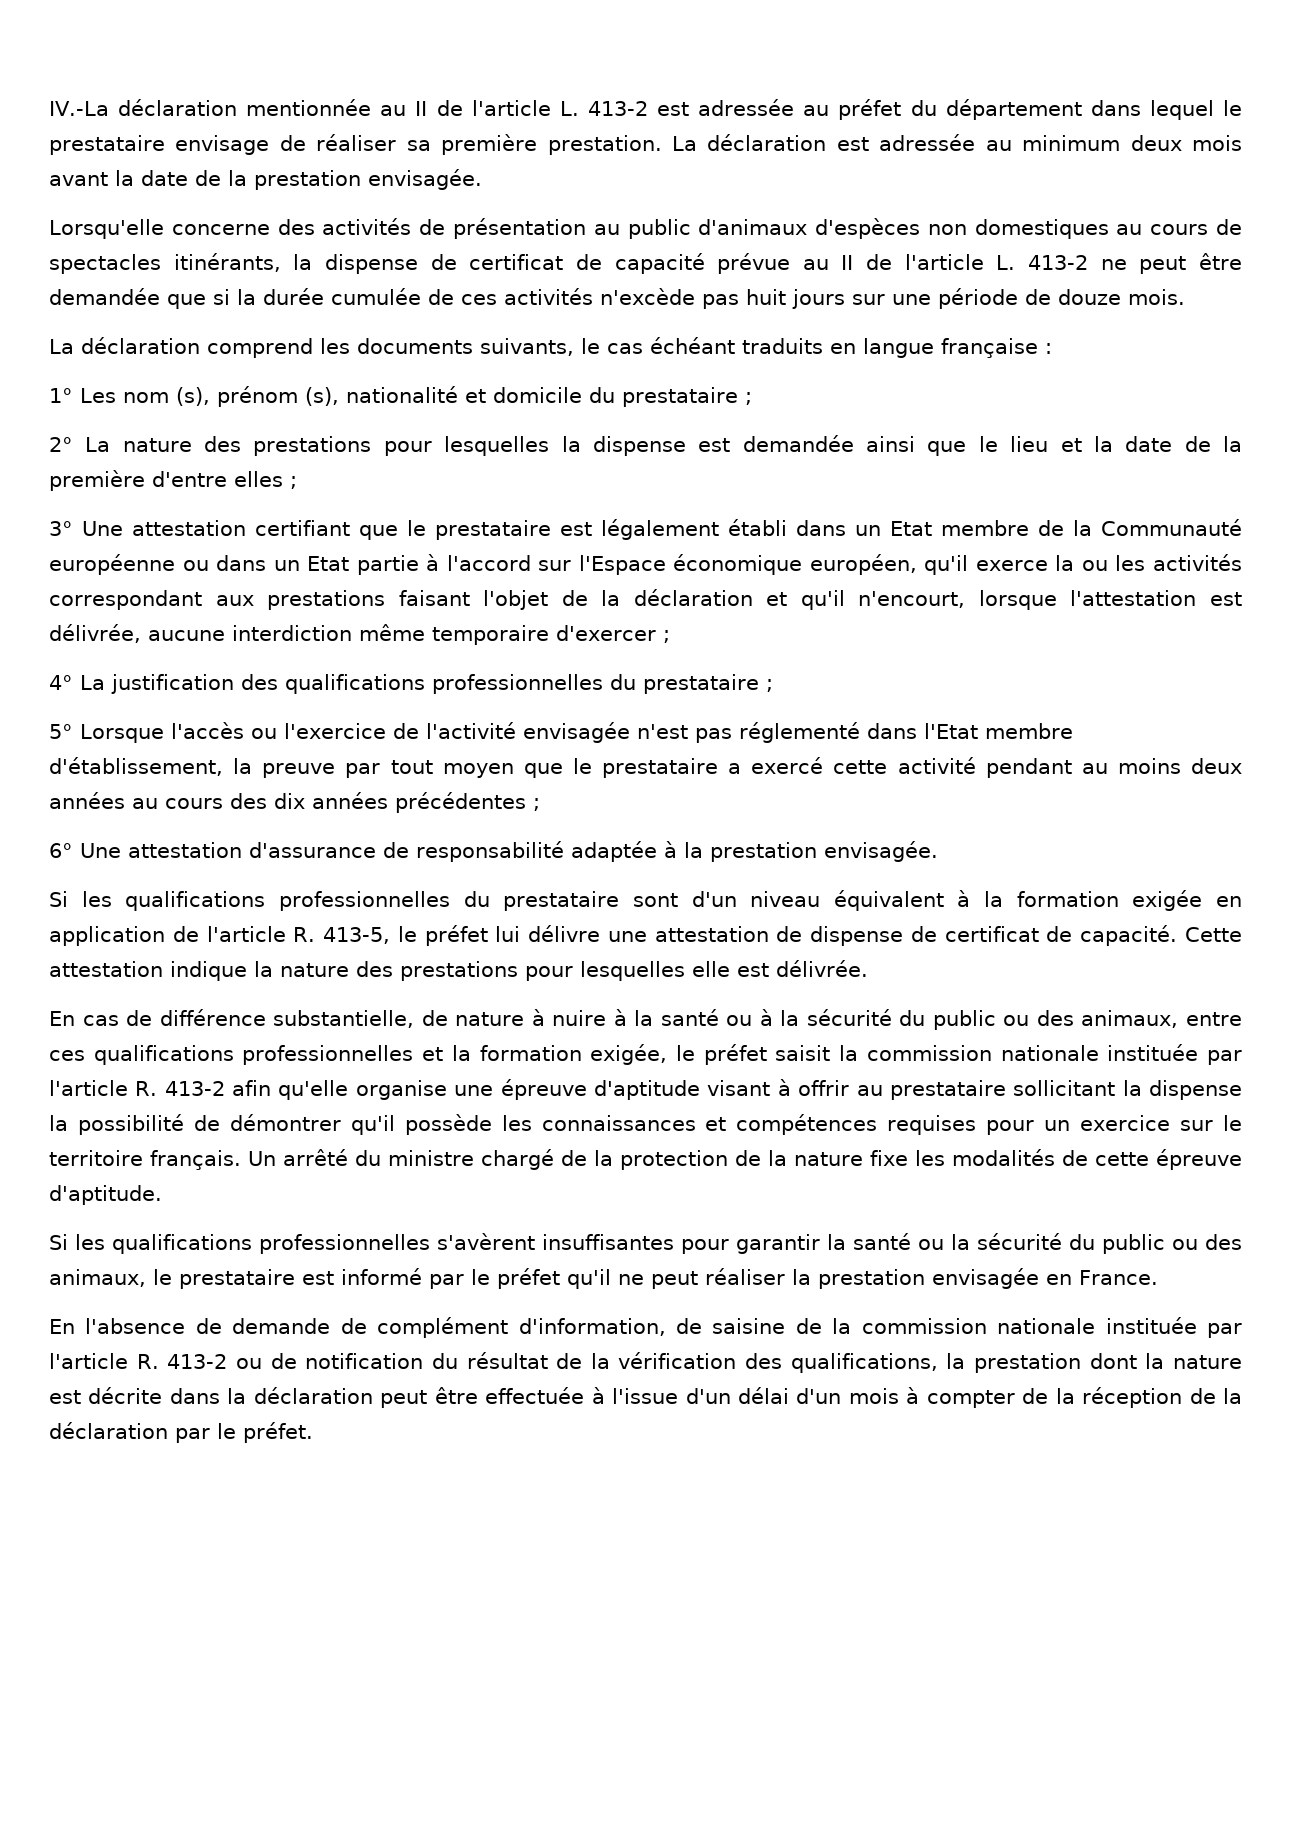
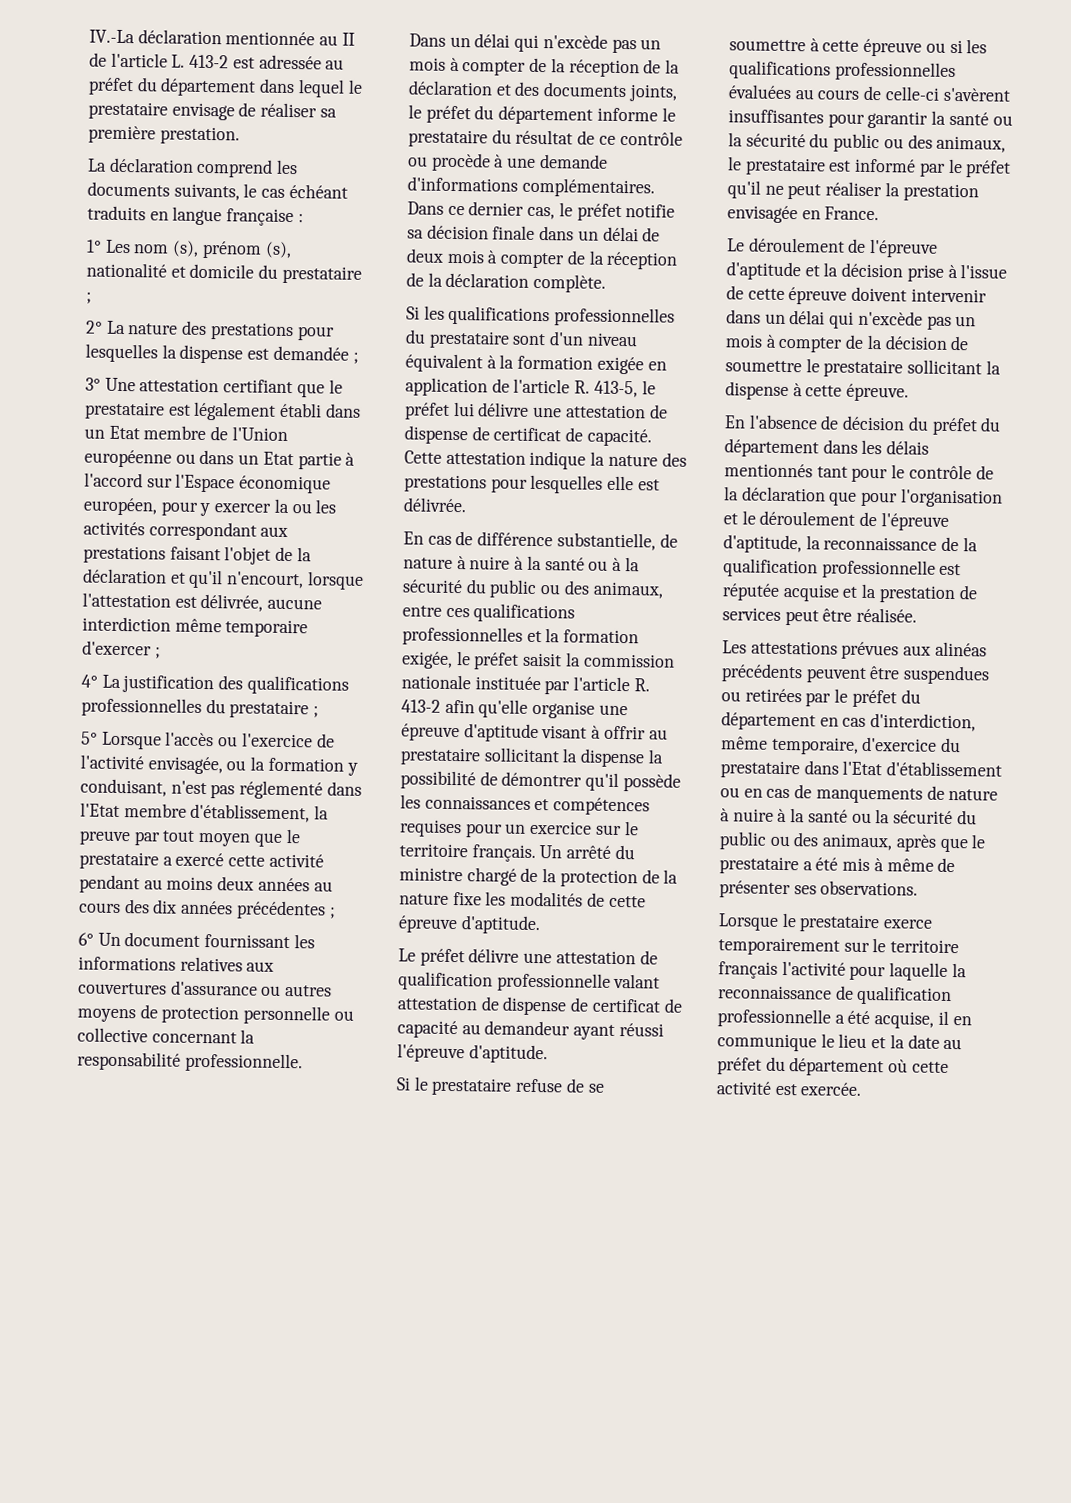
[672,134,1242,151] [49,169,482,190] [49,218,1242,239] [49,253,1243,274] [49,288,1185,309] La déclaration est adressée au minimum deux mois avant la date de la prestation envisagée. // Lorsqu'elle concerne des activités de présentation au public d'animaux d'espèces non domestiques au cours de spectacles itinérants, la dispense de certificat de capacité prévue au II de l'article L. 413-2 ne peut être demandée que si la durée cumulée de ces activités n'excède pas huit jours sur une période de douze mois. -> (240, 135) none
[866,436,1243,456] [49,470,283,491] ainsi que le lieu et la date de la première d'entre elles -> (349, 353) none
[1073,519,1242,536] la Communauté -> [231,426,288,441] l'Union
[924,555,1048,575] qu'il exerce -> [160,501,272,517] pour y exercer
[522,722,630,743] envisagée -> [147,756,358,776] [80,778,167,797] envisagée, ou la formation y conduisant,
[80,841,938,862] Une attestation d'assurance de responsabilité adaptée à la prestation envisagée. -> [97,932,315,949] [78,956,275,972] [78,980,333,997] [77,1004,354,1025] [77,1027,256,1044] [77,1051,303,1073] [409,33,662,54] [409,57,681,78] [408,80,678,102] [408,104,676,125] [408,129,683,148] [408,152,608,172] [407,176,655,198] [407,201,676,221] [407,224,661,242] [406,248,679,270] [406,272,607,293] Un document fournissant les informations relatives aux couvertures d'assurance ou autres moyens de protection personnelle ou collective concernant la responsabilité professionnelle. // Dans un délai qui n'excède pas un mois à compter de la réception de la déclaration et des documents joints, le préfet du département informe le prestataire du résultat de ce contrôle ou procède à une demande d'informations complémentaires. Dans ce dernier cas, le préfet notifie sa décision finale dans un délai de deux mois à compter de la réception de la déclaration complète.
[49,1234,430,1254] Si les qualifications professionnelles -> [398,948,658,967] [398,971,661,992] [397,996,683,1016] [397,1020,664,1040] [397,1043,548,1064] [396,1076,605,1096] [729,38,988,57] [729,60,956,82] [728,84,940,101] Le préfet délivre une attestation de qualification professionnelle valant attestation de dispense de certificat de capacité au demandeur ayant réussi l'épreuve d'aptitude. // Si le prestataire refuse de se soumettre à cette épreuve ou si les qualifications professionnelles évaluées au cours de celle-ci
[49,1317,1242,1338] [49,1352,1243,1373] [49,1387,1243,1408] [49,1422,313,1443] En l'absence de demande de complément d'information, de saisine de la commission nationale instituée par l'article R. 413-2 ou de notification du résultat de la vérification des qualifications, la prestation dont la nature est décrite dans la déclaration peut être effectuée à l'issue d'un délai d'un mois à compter de la réception de la déclaration par le préfet. -> [727,237,939,258] [726,261,1008,282] [726,285,987,305] [726,309,977,330] [725,334,970,353] [725,358,1001,378] [725,381,910,402] [724,414,1002,436] [724,438,930,458] [724,463,994,483] [724,486,1003,508] [723,510,949,531] [723,534,978,554] [723,558,962,579] [722,583,978,604] [722,607,918,626] [722,640,987,660] [721,663,991,685] [721,688,921,708] [721,711,977,732] [721,736,962,755] [720,760,1003,779] [720,784,999,804] [720,808,977,825] [719,831,987,853] [719,856,956,875] [719,880,919,899] [718,912,934,933] [718,937,960,956] [718,960,967,981] [718,985,953,1006] [717,1008,972,1029] [717,1033,963,1052] [717,1056,949,1077] [716,1081,863,1096] Le déroulement de l'épreuve d'aptitude et la décision prise à l'issue de cette épreuve doivent intervenir dans un délai qui n'excède pas un mois à compter de la décision de soumettre le prestataire sollicitant la dispense à cette épreuve. // En l'absence de décision du préfet du département dans les délais mentionnés tant pour le contrôle de la déclaration que pour l'organisation et le déroulement de l'épreuve d'aptitude, la reconnaissance de la qualification professionnelle est réputée acquise et la prestation de services peut être réalisée. // Les attestations prévues aux alinéas précédents peuvent être suspendues ou retirées par le préfet du département en cas d'interdiction, même temporaire, d'exercice du prestataire dans l'Etat d'établissement ou en cas de manquements de nature à nuire à la santé ou la sécurité du public ou des animaux, après que le prestataire a été mis à même de présenter ses observations. // Lorsque le prestataire exerce temporairement sur le territoire français l'activité pour laquelle la reconnaissance de qualification professionnelle a été acquise, il en communique le lieu et la date au préfet du département où cette activité est exercée.

